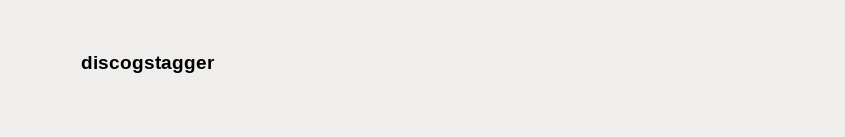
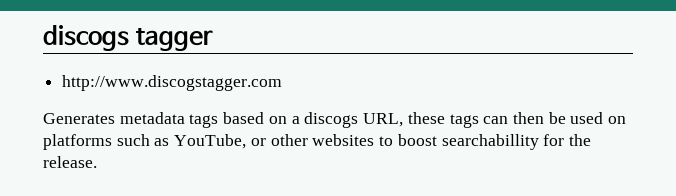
[81,56,215,73] discogstagger -> [43,25,213,51] [62,75,283,91] [43,112,627,128] [43,134,591,150] [43,156,97,168] discogs tagger // http://www.discogstagger.com // Generates metadata tags based on a discogs URL, these tags can then be used on platforms such as YouTube, or other websites to boost searchabillity for the release.

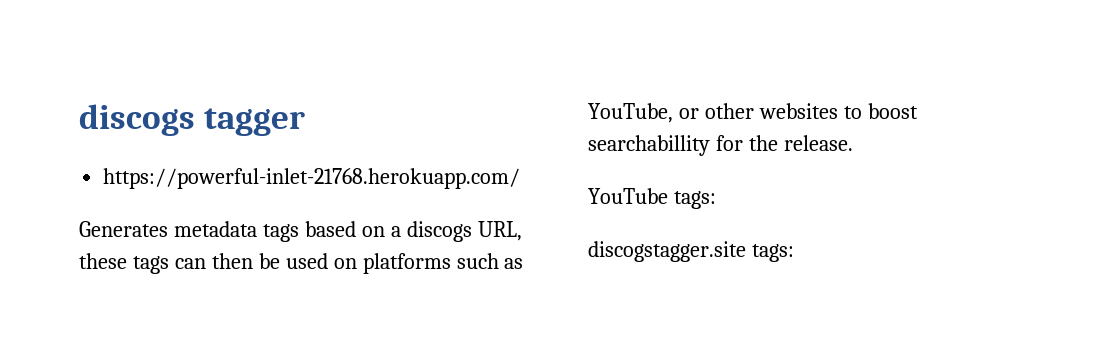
[62,75,283,91] http://www.discogstagger.com -> [103,168,521,189] https://powerful-inlet-21768.herokuapp.com/
(97, 162) none -> [588,188,716,209] [588,241,794,262] // YouTube tags: // discogstagger.site tags:

